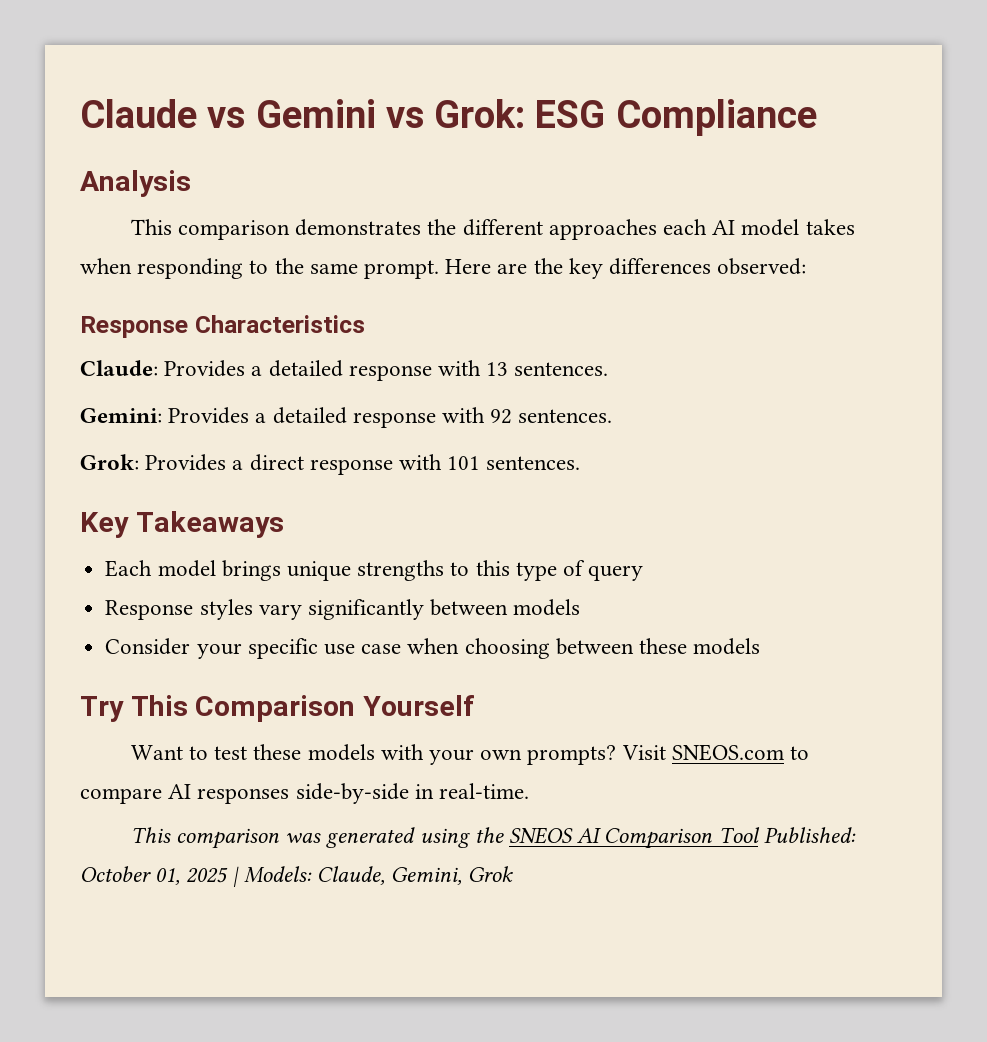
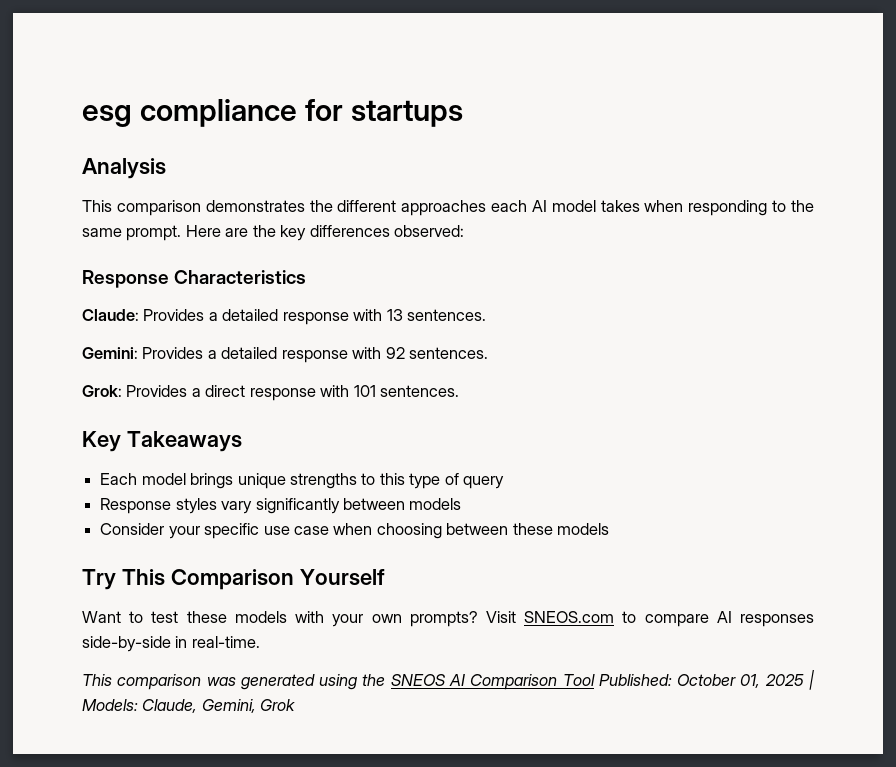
[80,99,817,136] Claude vs Gemini vs Grok: ESG Compliance -> [82,99,464,127] esg compliance for startups

